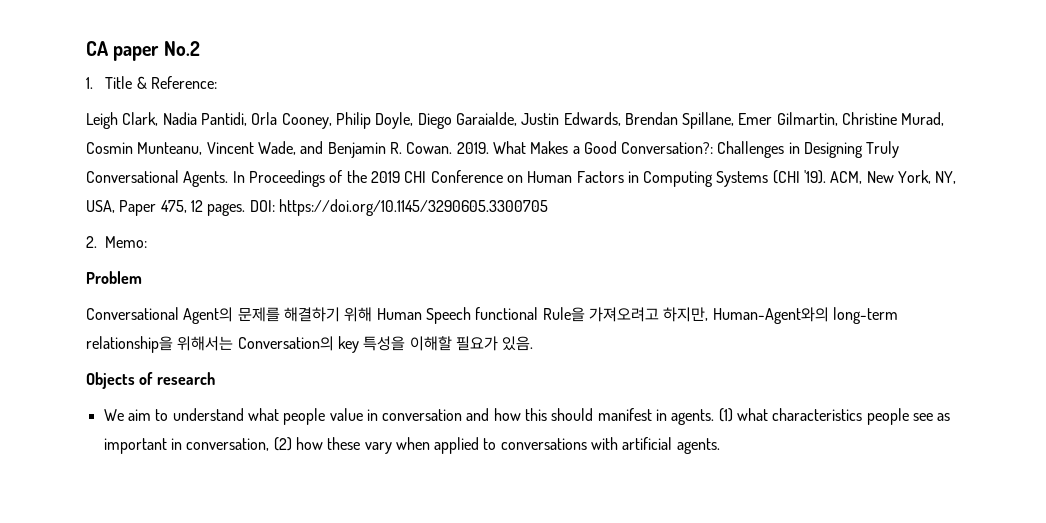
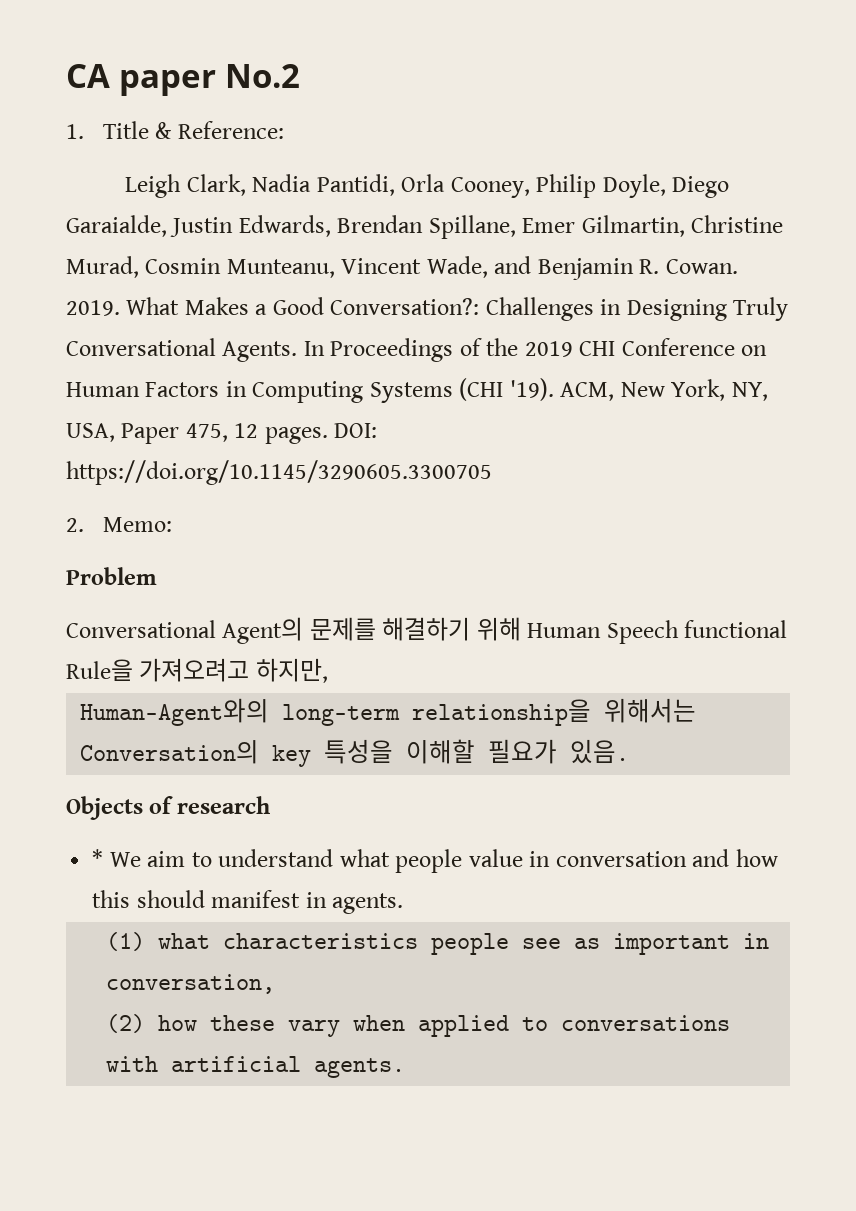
(709, 314) none -> (328, 670) //
(215, 378) none -> [92,849,104,867] *
(715, 417) none -> (404, 903) //
(270, 444) none -> (276, 984) //

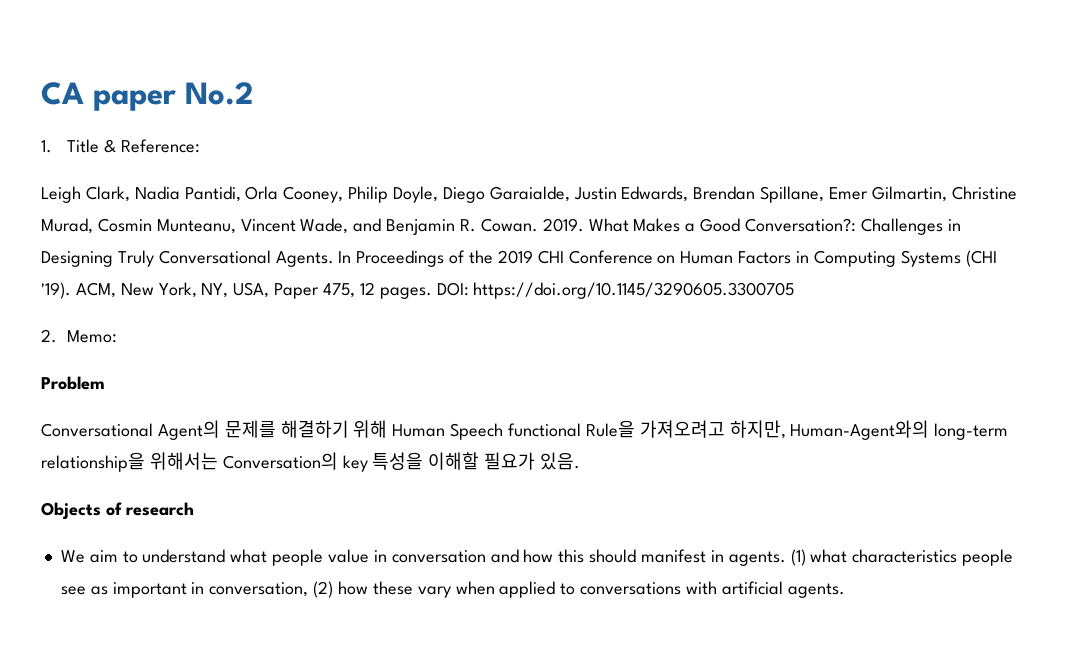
(328, 670) // -> (786, 429) none
[92,849,104,867] * -> (194, 509) none
(404, 903) // -> (786, 558) none
(276, 984) // -> (309, 589) none

